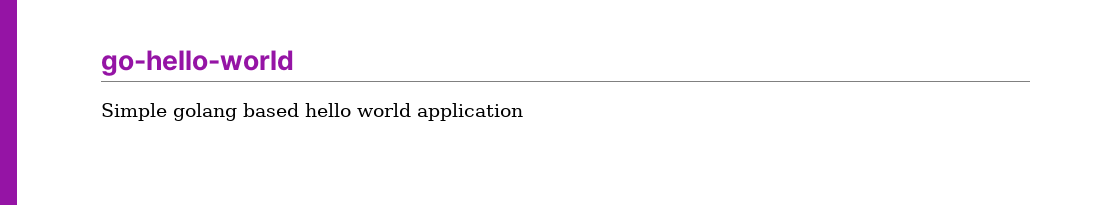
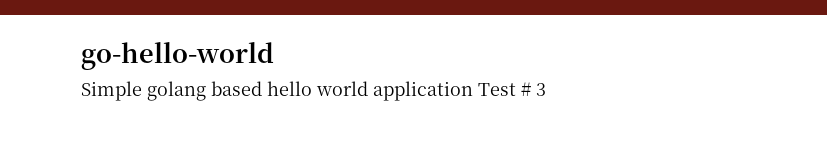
(523, 112) none -> [478,82,546,96] Test # 3

